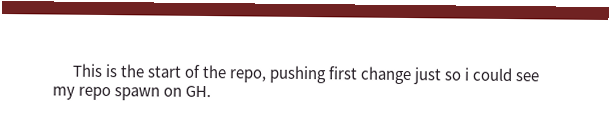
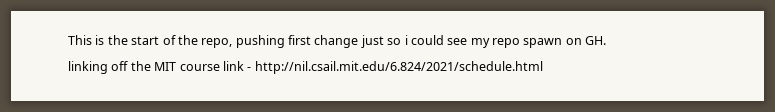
(212, 91) none -> [68,61,543,74] // linking off the MIT course link - http://nil.csail.mit.edu/6.824/2021/schedule.html

